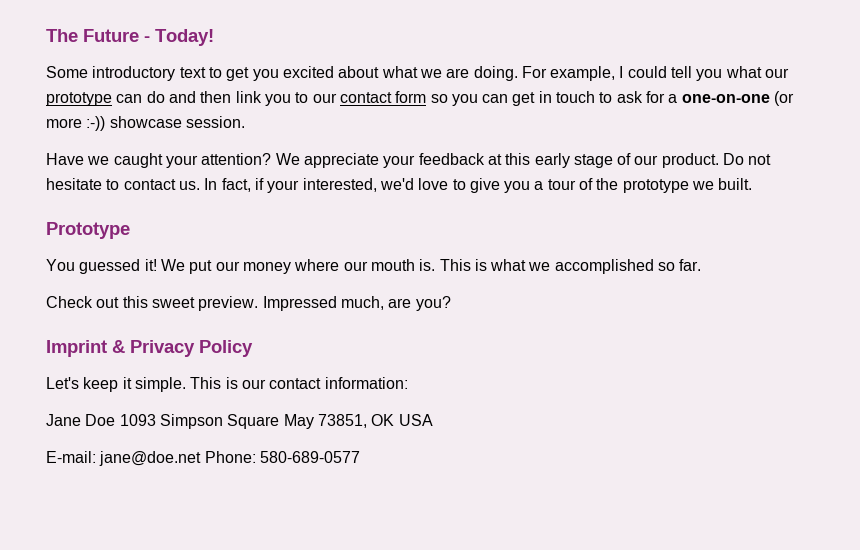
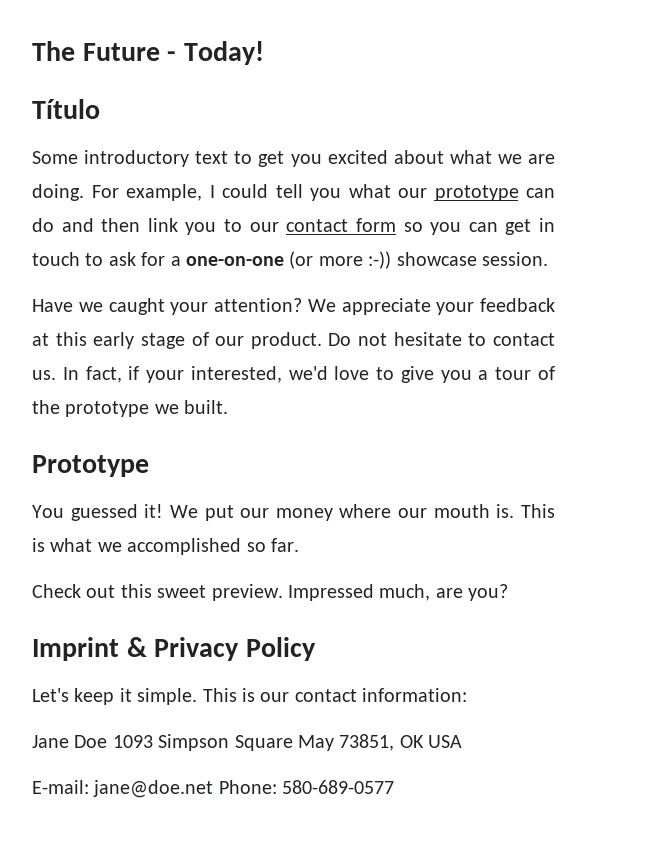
(214, 37) none -> [32,99,100,119] // Título

